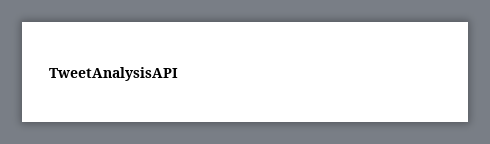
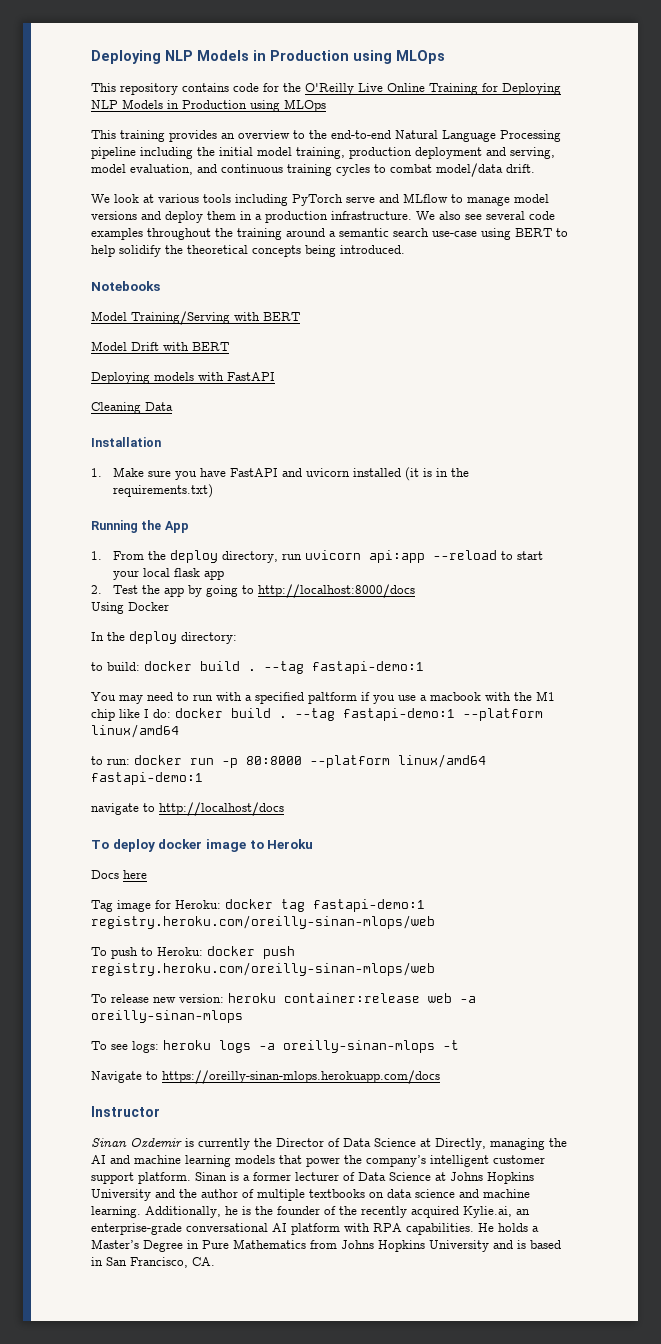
[49,67,178,81] TweetAnalysisAPI -> [91,50,445,64] [91,83,561,95] [91,99,326,112] [91,130,561,142] [91,147,555,159] [91,163,535,177] [91,193,549,206] [91,211,555,223] [91,228,568,240] [91,245,405,257] [91,281,160,291] [91,311,300,325] [91,341,229,351] [91,372,275,384] [91,402,173,414] [91,437,161,447] [91,467,469,481] [112,484,213,498] [91,520,189,533] [91,550,543,563] [112,568,224,580] [91,584,415,598] [91,602,169,614] [91,631,237,644] [91,661,424,674] [91,691,555,704] [91,708,543,721] [91,724,179,738] [91,754,486,768] [91,772,203,785] [91,802,284,816] [91,839,314,852] [91,870,147,879] [91,899,425,912] [91,915,435,929] [91,946,295,959] [91,962,435,976] [91,993,476,1003] [91,1010,243,1023] [91,1040,459,1053] [91,1070,440,1084] [91,1106,160,1117] [91,1138,567,1150] [91,1155,545,1167] [91,1172,534,1184] [91,1189,530,1201] [91,1206,530,1218] [91,1223,539,1235] [91,1239,561,1252] [91,1257,215,1268] Deploying NLP Models in Production using MLOps // This repository contains code for the O'Reilly Live Online Training for Deploying NLP Models in Production using MLOps // This training provides an overview to the end-to-end Natural Language Processing pipeline including the initial model training, production deployment and serving, model evaluation, and continuous training cycles to combat model/data drift. // We look at various tools including PyTorch serve and MLflow to manage model versions and deploy them in a production infrastructure. We also see several code examples throughout the training around a semantic search use-case using BERT to help solidify the theoretical concepts being introduced. // Notebooks // Model Training/Serving with BERT // Model Drift with BERT // Deploying models with FastAPI // Cleaning Data // Installation // 1. Make sure you have FastAPI and uvicorn installed (it is in the requirements.txt) // Running the App // 1. From the deploy directory, run uvicorn api:app --reload to start your local flask app // 2. Test the app by going to http://localhost:8000/docs // Using Docker // In the deploy directory: // to build: docker build . --tag fastapi-demo:1 // You may need to run with a specified paltform if you use a macbook with the M1 chip like I do: docker build . --tag fastapi-demo:1 --platform linux/amd64 // to run: docker run -p 80:8000 --platform linux/amd64 fastapi-demo:1 // navigate to http://localhost/docs // To deploy docker image to Heroku // Docs here // Tag image for Heroku: docker tag fastapi-demo:1 registry.heroku.com/oreilly-sinan-mlops/web // To push to Heroku: docker push registry.heroku.com/oreilly-sinan-mlops/web // To release new version: heroku container:release web -a oreilly-sinan-mlops // To see logs: heroku logs -a oreilly-sinan-mlops -t // Navigate to https://oreilly-sinan-mlops.herokuapp.com/docs // Instructor // Sinan Ozdemir is currently the Director of Data Science at Directly, managing the AI and machine learning models that power the company’s intelligent customer support platform. Sinan is a former lecturer of Data Science at Johns Hopkins University and the author of multiple textbooks on data science and machine learning. Additionally, he is the founder of the recently acquired Kylie.ai, an enterprise-grade conversational AI platform with RPA capabilities. He holds a Master’s Degree in Pure Mathematics from Johns Hopkins University and is based in San Francisco, CA.

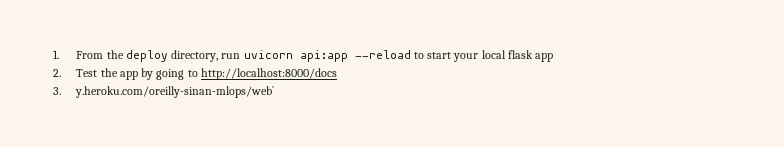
[91,50,445,64] [91,83,561,95] [91,99,326,112] [91,130,561,142] [91,147,555,159] [91,163,535,177] [91,193,549,206] [91,211,555,223] [91,228,568,240] [91,245,405,257] [91,281,160,291] [91,311,300,325] [91,341,229,351] [91,372,275,384] [91,402,173,414] [91,437,161,447] [91,467,469,481] [112,484,213,498] [91,520,189,533] Deploying NLP Models in Production using MLOps // This repository contains code for the O'Reilly Live Online Training for Deploying NLP Models in Production using MLOps // This training provides an overview to the end-to-end Natural Language Processing pipeline including the initial model training, production deployment and serving, model evaluation, and continuous training cycles to combat model/data drift. // We look at various tools including PyTorch serve and MLflow to manage model versions and deploy them in a production infrastructure. We also see several code examples throughout the training around a semantic search use-case using BERT to help solidify the theoretical concepts being introduced. // Notebooks // Model Training/Serving with BERT // Model Drift with BERT // Deploying models with FastAPI // Cleaning Data // Installation // 1. Make sure you have FastAPI and uvicorn installed (it is in the requirements.txt) // Running the App // -> (53, 54) none
[91,602,169,614] [91,631,237,644] [91,661,424,674] [91,691,555,704] [91,708,543,721] [91,724,179,738] [91,754,486,768] [91,772,203,785] [91,802,284,816] [91,839,314,852] [91,870,147,879] [91,899,425,912] [91,915,435,929] [91,946,295,959] [91,962,435,976] [91,993,476,1003] [91,1010,243,1023] [91,1040,459,1053] [91,1070,440,1084] [91,1106,160,1117] [91,1138,567,1150] [91,1155,545,1167] [91,1172,534,1184] [91,1189,530,1201] [91,1206,530,1218] [91,1223,539,1235] [91,1239,561,1252] [91,1257,215,1268] Using Docker // In the deploy directory: // to build: docker build . --tag fastapi-demo:1 // You may need to run with a specified paltform if you use a macbook with the M1 chip like I do: docker build . --tag fastapi-demo:1 --platform linux/amd64 // to run: docker run -p 80:8000 --platform linux/amd64 fastapi-demo:1 // navigate to http://localhost/docs // To deploy docker image to Heroku // Docs here // Tag image for Heroku: docker tag fastapi-demo:1 registry.heroku.com/oreilly-sinan-mlops/web // To push to Heroku: docker push registry.heroku.com/oreilly-sinan-mlops/web // To release new version: heroku container:release web -a oreilly-sinan-mlops // To see logs: heroku logs -a oreilly-sinan-mlops -t // Navigate to https://oreilly-sinan-mlops.herokuapp.com/docs // Instructor // Sinan Ozdemir is currently the Director of Data Science at Directly, managing the AI and machine learning models that power the company’s intelligent customer support platform. Sinan is a former lecturer of Data Science at Johns Hopkins University and the author of multiple textbooks on data science and machine learning. Additionally, he is the founder of the recently acquired Kylie.ai, an enterprise-grade conversational AI platform with RPA capabilities. He holds a Master’s Degree in Pure Mathematics from Johns Hopkins University and is based in San Francisco, CA. -> [53,86,275,98] 3. y.heroku.com/oreilly-sinan-mlops/web`

